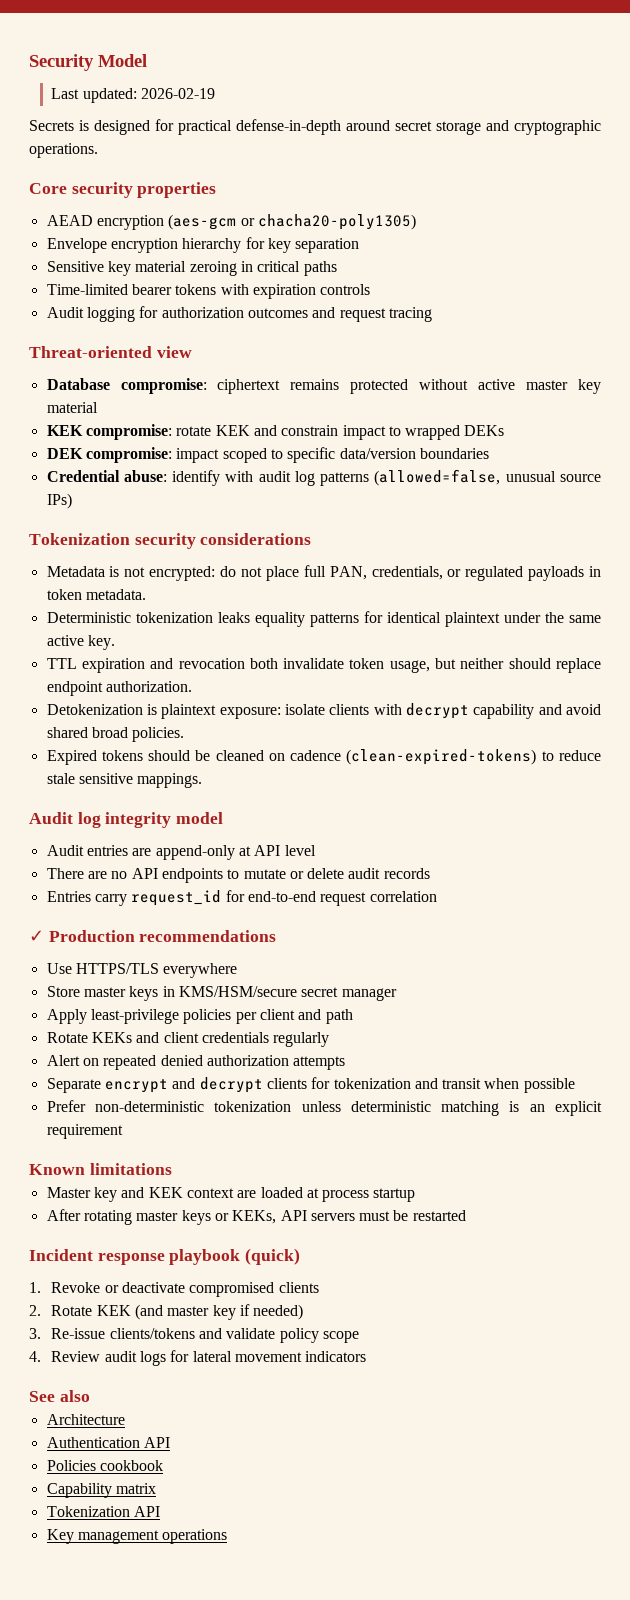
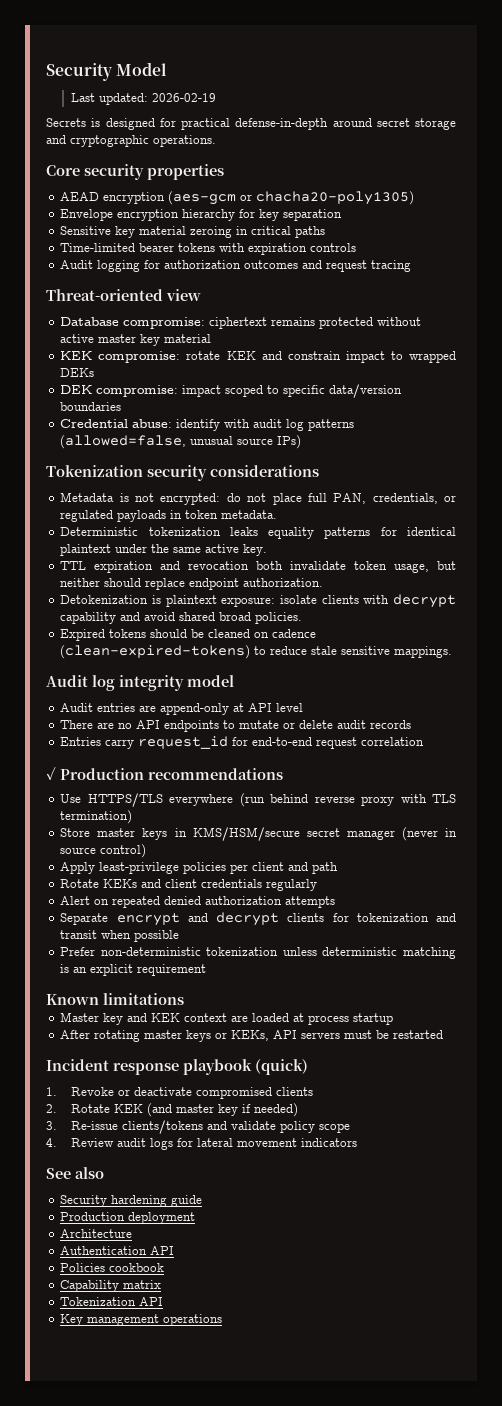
(238, 970) none -> [239,793,456,807] [60,810,133,824] (run behind reverse proxy with TLS termination)
(397, 994) none -> [401,827,457,841] [60,844,147,858] (never in source control)
(90, 1396) none -> [60,1195,203,1207] [60,1212,196,1224] // Security hardening guide // Production deployment

